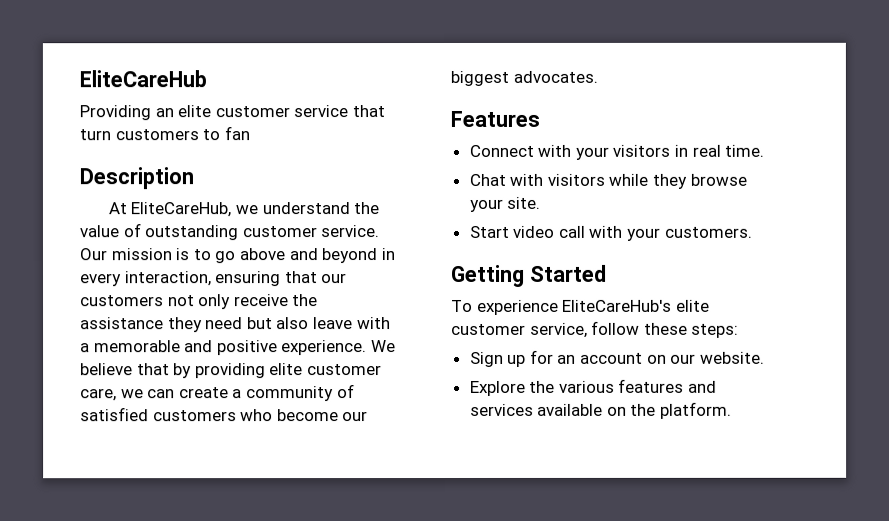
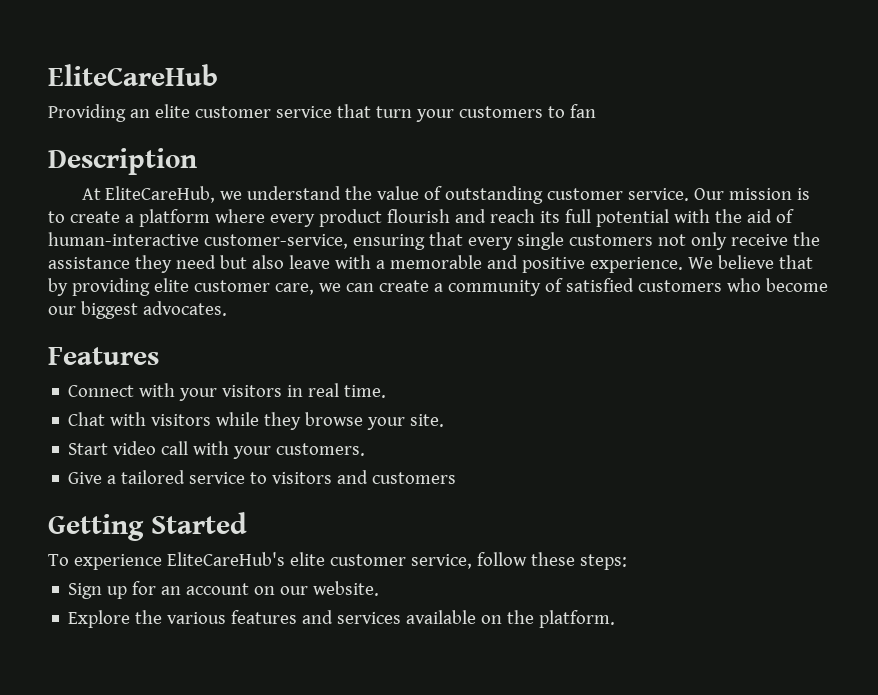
(111, 135) none -> [415,109,454,122] your
[214,248,395,264] [80,271,348,287] go above and beyond in every interaction, ensuring that our -> [69,209,794,227] [48,232,564,250] create a platform where every product flourish and reach its full potential with the aid of human-interactive customer-service, ensuring that every single
(752, 232) none -> [68,470,457,484] // Give a tailored service to visitors and customers

